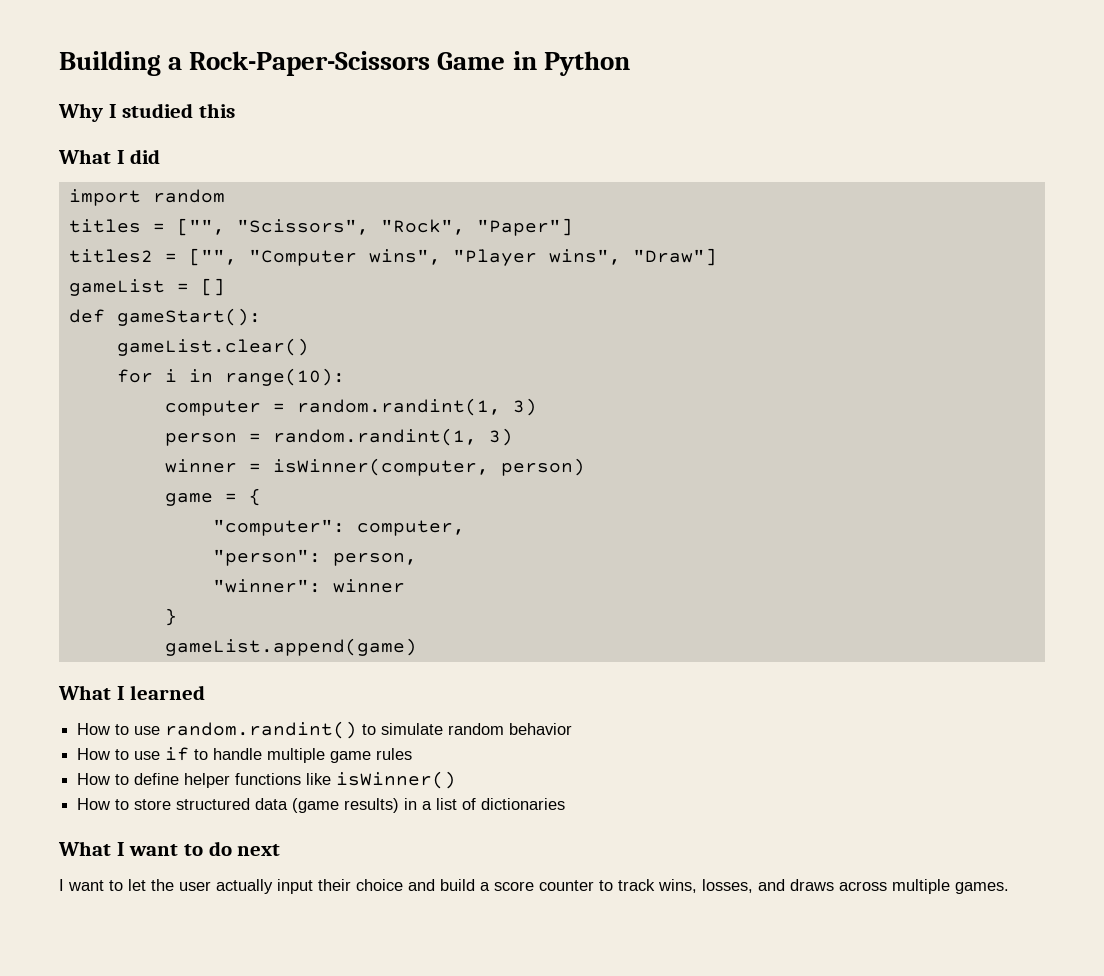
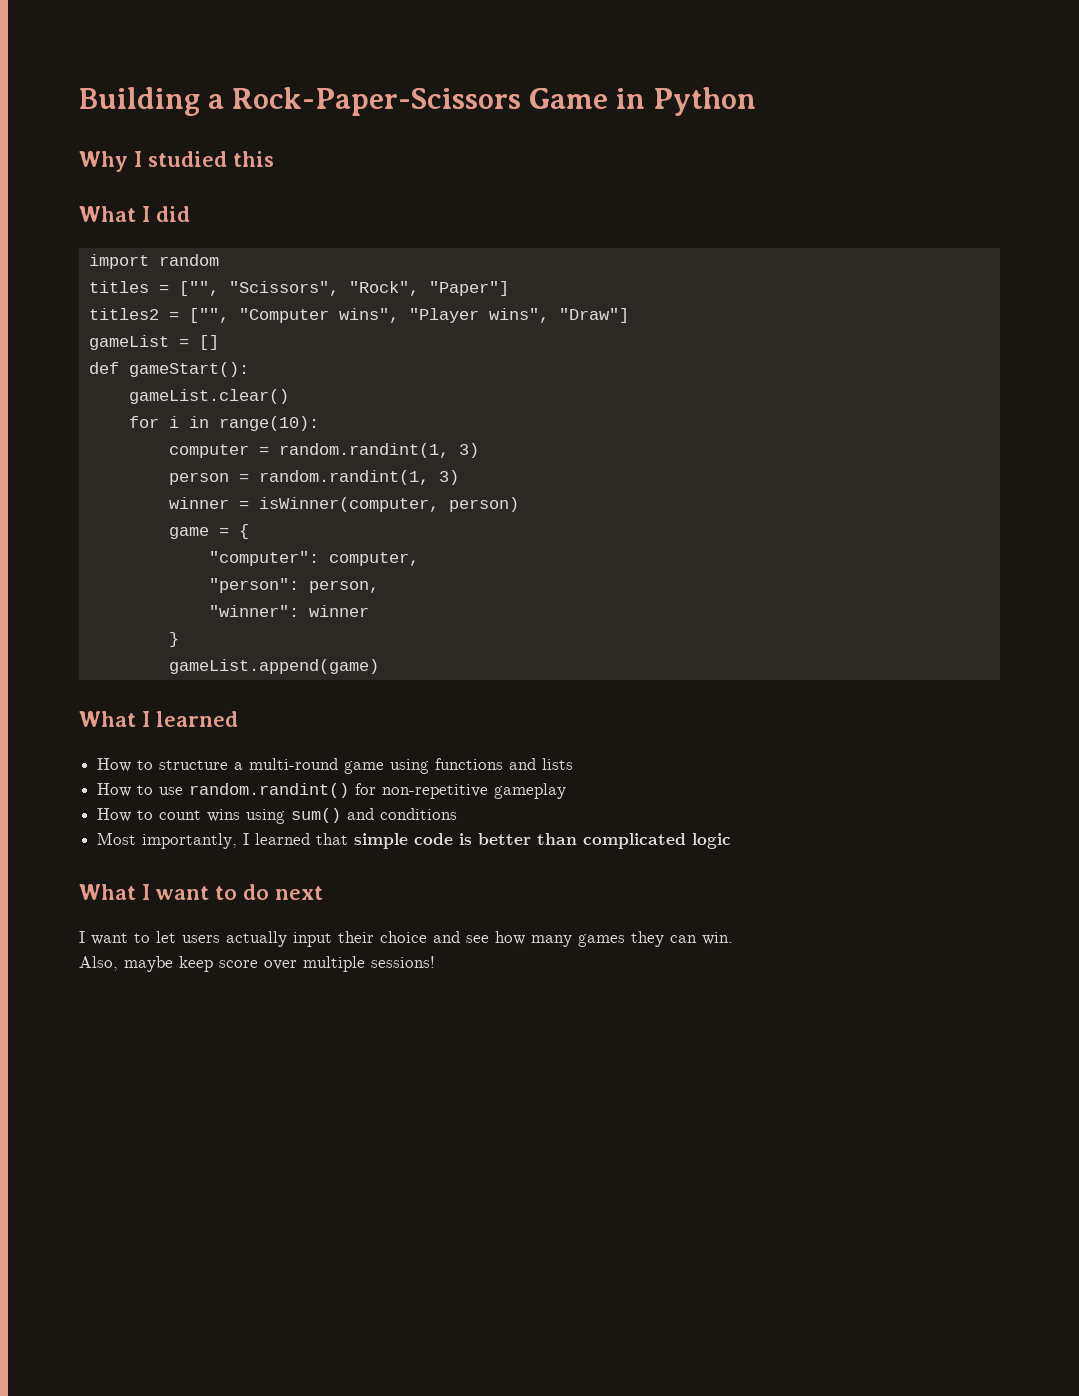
[134,721,573,739] [77,747,413,763] [77,771,457,789] [77,798,566,813] use random.randint() to simulate random behavior // How to use if to handle multiple game rules // How to define helper functions like isWinner() // How to store structured data (game results) in a list of dictionaries -> [159,758,574,774] [97,783,567,799] [97,808,458,824] [97,832,732,849] structure a multi-round game using functions and lists // How to use random.randint() for non-repetitive gameplay // How to count wins using sum() and conditions // Most importantly, I learned that simple code is better than complicated logic
[151,879,211,891] the user -> [182,935,220,943] users
[440,879,1009,894] build a score counter to track wins, losses, and draws across multiple games. -> [466,931,733,947] [79,956,435,972] see how many games they can win. // Also, maybe keep score over multiple sessions!

